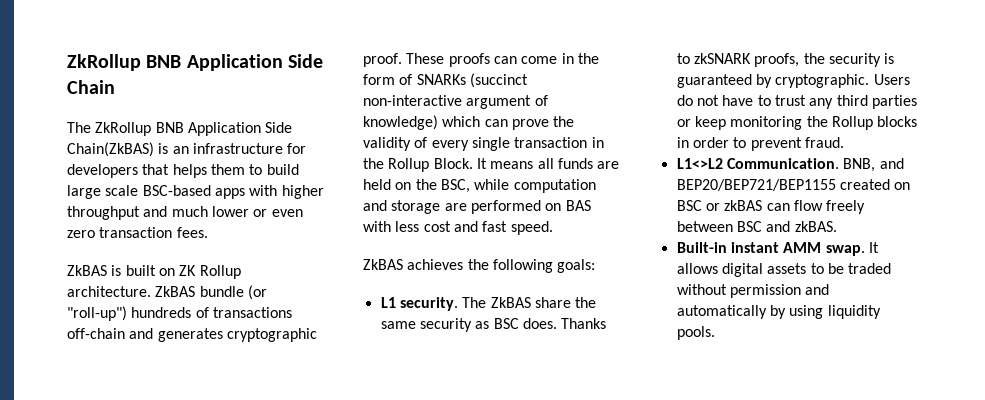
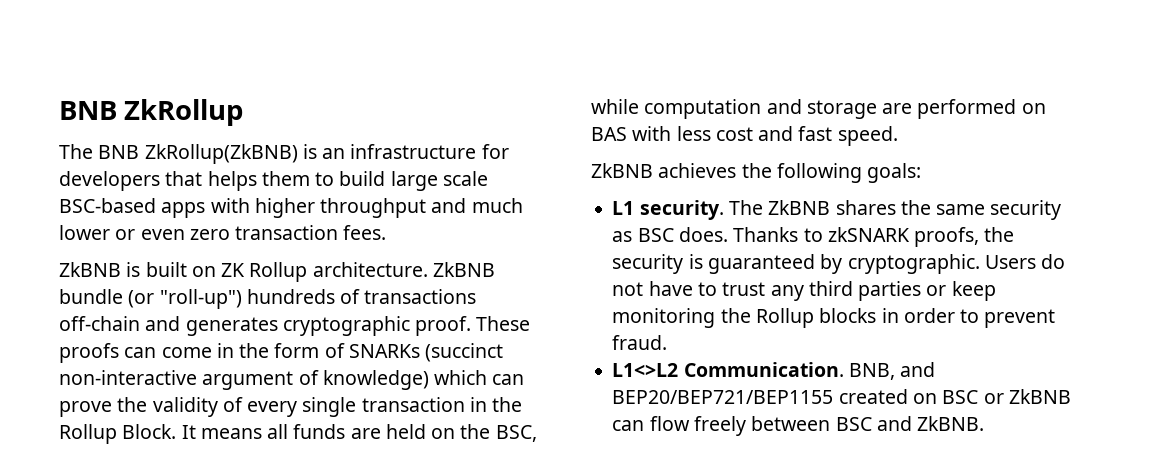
[67,54,324,71] [67,80,115,94] [67,122,293,136] [67,142,154,157] ZkRollup BNB Application Side Chain // The ZkRollup BNB Application Side Chain(ZkBAS) -> [59,99,244,126] [59,144,298,164] BNB ZkRollup // The BNB ZkRollup(ZkBNB)
[67,265,107,276] ZkBAS -> [59,262,121,277] ZkBNB
[155,286,196,297] ZkBAS -> [432,262,495,277] ZkBNB
[363,259,403,270] ZkBAS -> [591,163,653,178] ZkBNB
[490,297,571,308] ZkBAS share -> [768,200,896,215] ZkBNB shares
[724,200,763,211] zkBAS -> [1008,389,1071,404] ZkBNB
[794,221,837,232] [676,242,879,256] [676,263,892,277] [676,284,830,298] [676,305,881,319] [676,326,715,340] zkBAS. // Built-in instant AMM swap. It allows digital assets to be traded without permission and automatically by using liquidity pools. -> [917,416,985,431] ZkBNB.

